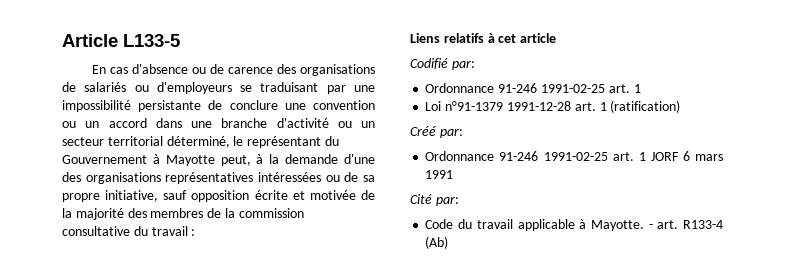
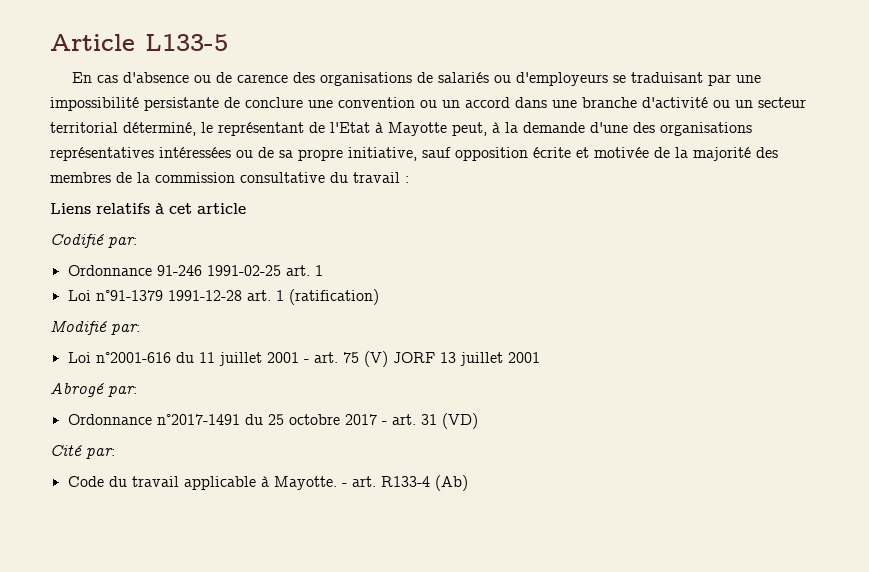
[324,136,339,146] [62,155,147,164] du Gouvernement -> [309,122,370,133] de l'Etat
[410,126,463,138] [425,151,723,161] [425,170,454,179] Créé par: // Ordonnance 91-246 1991-02-25 art. 1 JORF 6 mars 1991 -> [50,320,140,335] [67,351,540,367] [50,383,137,397] [67,413,478,429] Modifié par: // Loi n°2001-616 du 11 juillet 2001 - art. 75 (V) JORF 13 juillet 2001 // Abrogé par: // Ordonnance n°2017-1491 du 25 octobre 2017 - art. 31 (VD)

